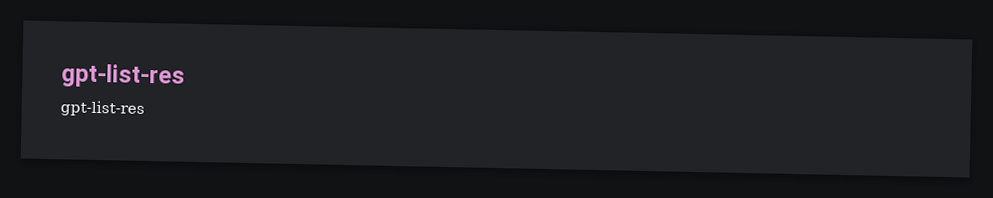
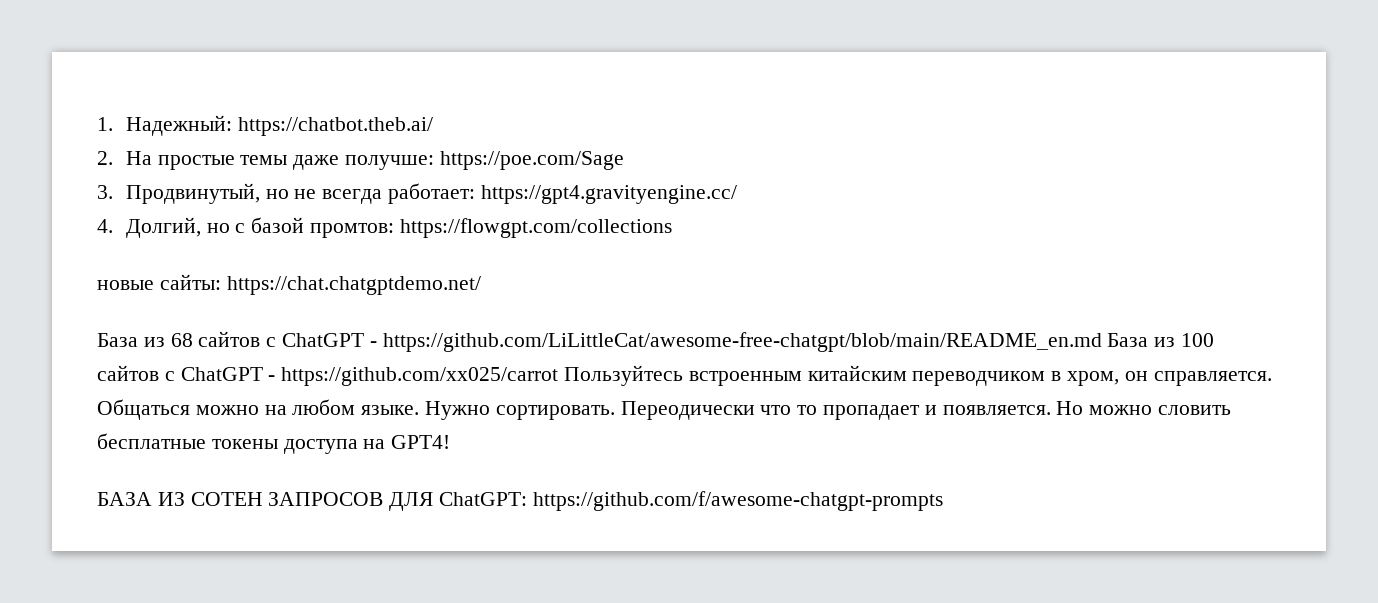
[61,63,185,89] [60,100,145,117] gpt-list-res // gpt-list-res -> [97,115,433,136] [97,151,624,170] [97,183,737,204] [97,217,672,238] [97,274,481,295] [97,331,1215,352] [97,365,1272,386] [97,399,1232,420] [97,433,451,454] [97,491,943,511] 1. Надежный: https://chatbot.theb.ai/ // 2. На простые темы даже получше: https://poe.com/Sage // 3. Продвинутый, но не всегда работает: https://gpt4.gravityengine.cc/ // 4. Долгий, но с базой промтов: https://flowgpt.com/collections // новые сайты: https://chat.chatgptdemo.net/ // База из 68 сайтов с ChatGPT - https://github.com/LiLittleCat/awesome-free-chatgpt/blob/main/README_en.md База из 100 сайтов с ChatGPT - https://github.com/xx025/carrot Пользуйтесь встроенным китайским переводчиком в хром, он справляется. Общаться можно на любом языке. Нужно сортировать. Переодически что то пропадает и появляется. Но можно словить бесплатные токены доступа на GPT4! // БАЗА ИЗ СОТЕН ЗАПРОСОВ ДЛЯ ChatGPT: https://github.com/f/awesome-chatgpt-prompts

